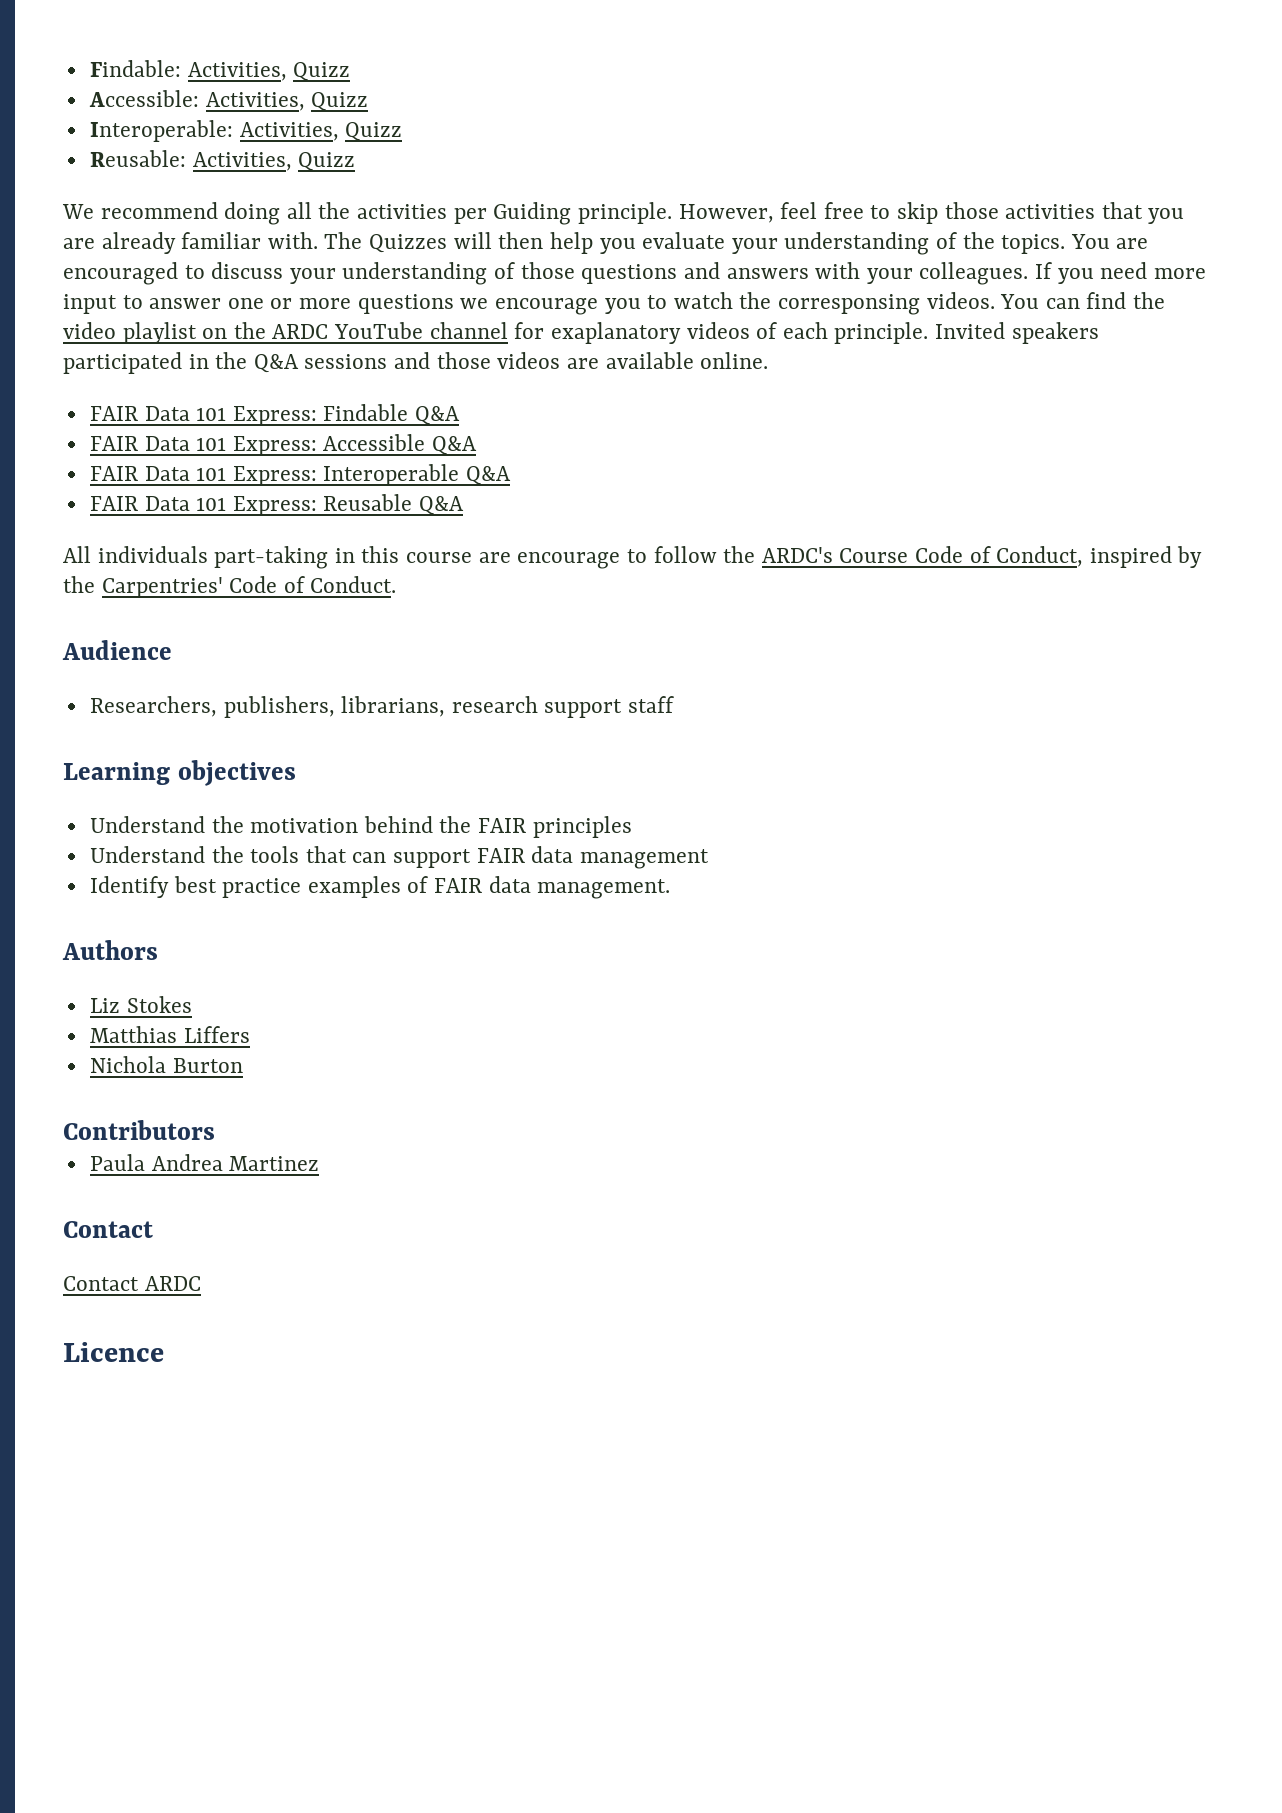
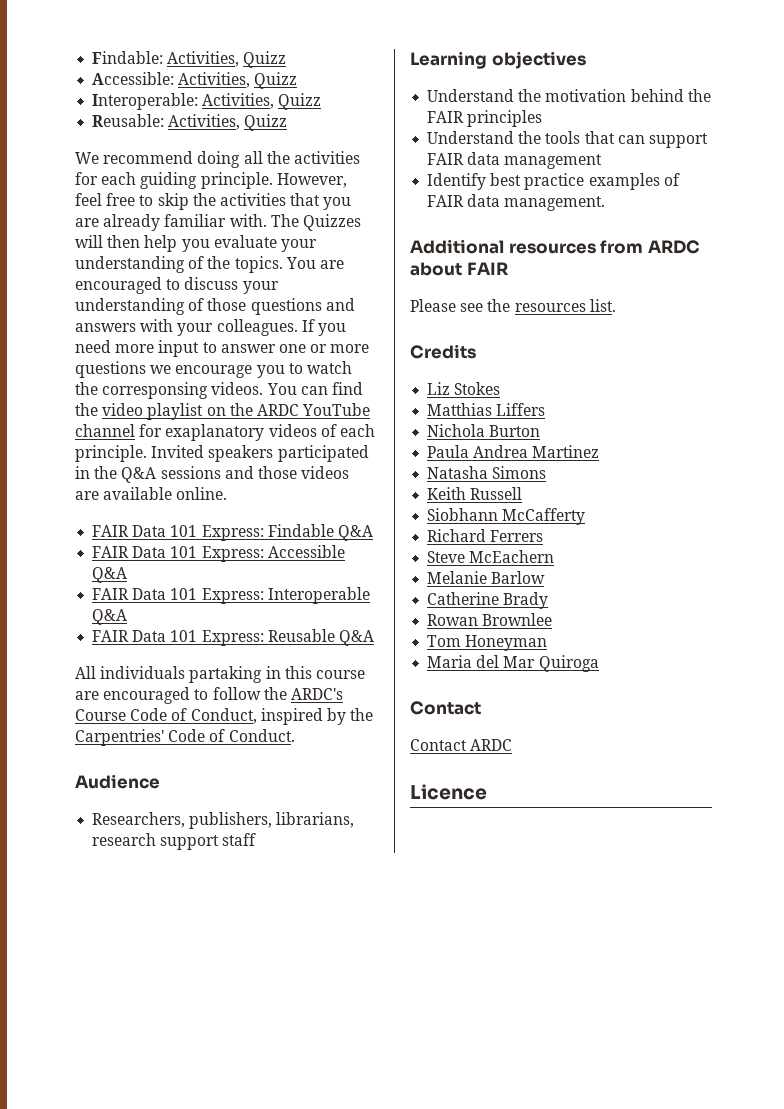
[453,202,572,225] per Guiding -> [75,172,198,189] for each guiding
[944,202,999,219] those -> [192,193,216,206] the
[214,546,329,569] part-taking -> [189,666,263,683] partaking
[517,552,621,569] encourage -> [103,687,191,704] encouraged
[62,940,158,960] Authors -> [410,239,700,254] [410,262,509,276] [410,299,616,312] [410,344,476,359] Additional resources from ARDC about FAIR // Please see the resources list. // Credits
[63,1120,215,1140] // Contributors -> (541, 431) none
(320, 1163) none -> [427,466,547,479] [427,487,523,500] [427,508,586,525] [427,529,544,542] [427,550,555,563] [427,571,546,584] [427,592,549,609] [427,613,553,626] [427,635,548,651] [427,655,599,672] // Natasha Simons // Keith Russell // Siobhann McCafferty // Richard Ferrers // Steve McEachern // Melanie Barlow // Catherine Brady // Rowan Brownlee // Tom Honeyman // Maria del Mar Quiroga

